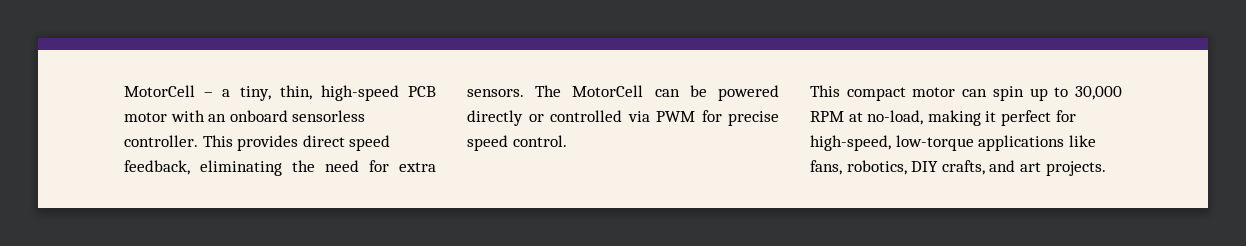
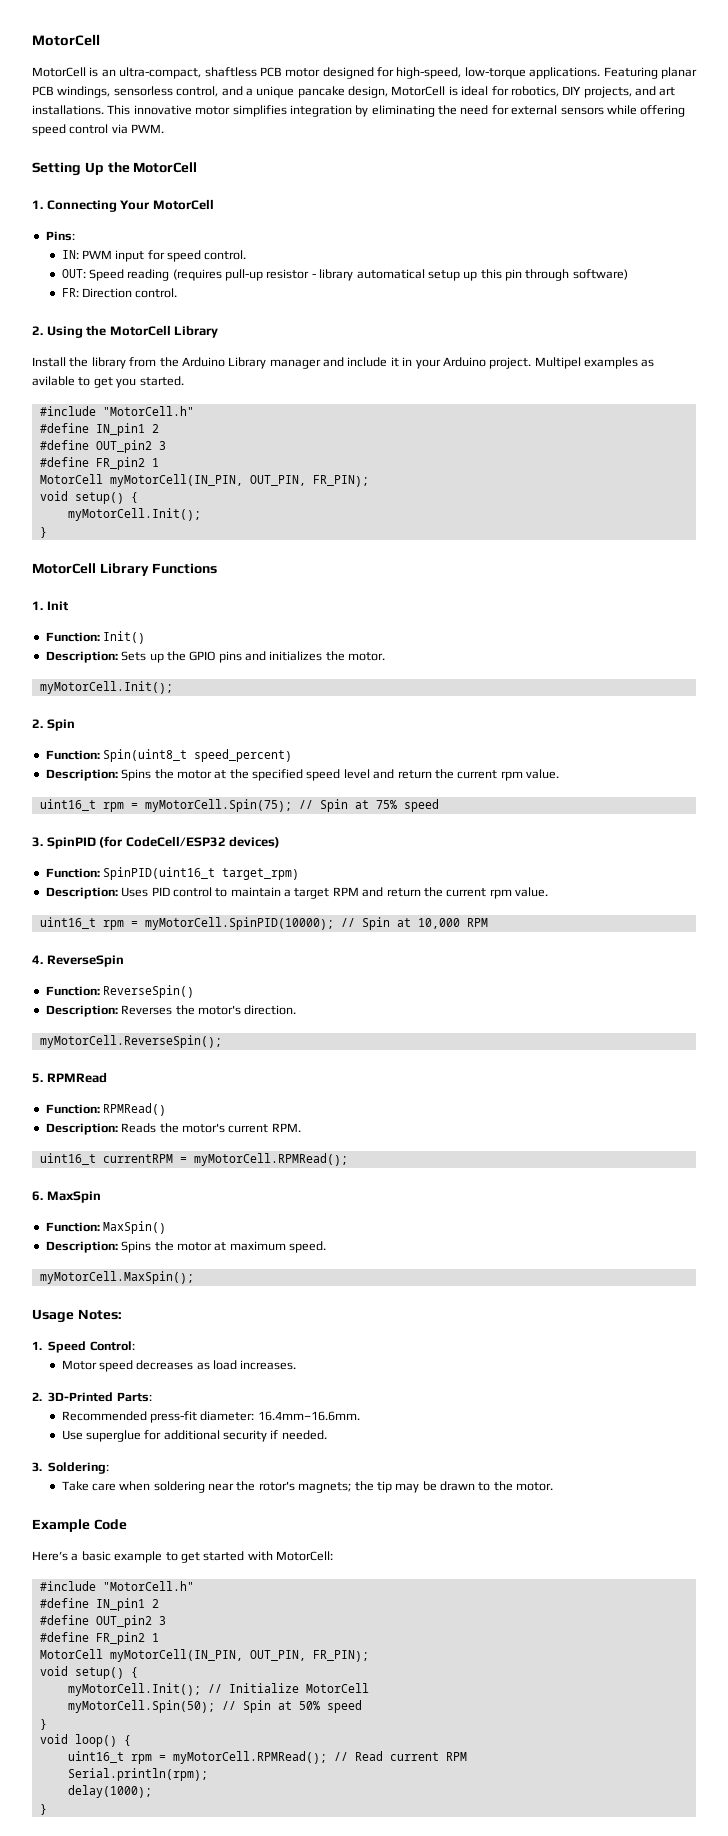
[124,85,436,101] [124,110,366,122] [124,135,391,151] [124,160,436,176] [467,85,779,101] [467,110,779,126] [467,135,567,151] [810,85,1122,101] [810,110,1076,126] [810,135,1096,151] [810,160,1106,176] MotorCell – a tiny, thin, high-speed PCB motor with an onboard sensorless controller. This provides direct speed feedback, eliminating the need for extra sensors. The MotorCell can be powered directly or controlled via PWM for precise speed control. // This compact motor can spin up to 30,000 RPM at no-load, making it perfect for high-speed, low-torque applications like fans, robotics, DIY crafts, and art projects. -> [32,34,100,46] [32,67,697,79] [32,86,676,98] [32,105,686,117] [32,124,165,136] [32,162,198,176] [32,199,214,212] [45,231,75,241] [61,250,247,262] [61,269,628,281] [61,288,178,298] [32,325,219,338] [32,357,655,369] [32,376,184,388] [39,406,194,416] [39,423,159,436] [39,440,166,453] [39,457,159,470] [39,474,369,487] [39,491,138,504] [67,508,201,521] [39,527,47,538] [32,563,217,576] [32,601,69,611] [45,631,146,644] [45,651,386,663] [39,681,173,694] [32,719,75,731] [45,749,293,762] [45,769,559,781] [39,799,439,812] [32,836,281,849] [45,867,300,880] [45,887,548,899] [39,917,488,930] [32,955,124,967] [45,985,195,998] [45,1005,297,1017] [39,1035,222,1048] [32,1072,107,1083] [45,1103,167,1116] [45,1123,301,1135] [39,1153,348,1166] [32,1191,101,1203] [45,1221,167,1234] [45,1241,326,1253] [39,1271,194,1284] [32,1309,122,1323] [32,1341,135,1353] [61,1360,297,1372] [32,1392,152,1402] [61,1411,360,1423] [61,1430,327,1442] [32,1462,110,1474] [61,1481,554,1493] [32,1519,127,1532] [32,1551,333,1563] [39,1581,194,1591] [39,1598,159,1611] [39,1615,166,1628] [39,1632,159,1645] [39,1649,369,1662] [39,1666,138,1679] [67,1683,369,1696] [67,1700,362,1713] [39,1719,47,1730] [39,1734,131,1747] [67,1751,467,1764] [67,1768,208,1781] [67,1785,152,1798] [39,1804,47,1815] MotorCell // MotorCell is an ultra-compact, shaftless PCB motor designed for high-speed, low-torque applications. Featuring planar PCB windings, sensorless control, and a unique pancake design, MotorCell is ideal for robotics, DIY projects, and art installations. This innovative motor simplifies integration by eliminating the need for external sensors while offering speed control via PWM. // Setting Up the MotorCell // 1. Connecting Your MotorCell // Pins: // IN: PWM input for speed control. // OUT: Speed reading (requires pull-up resistor - library automatical setup up this pin through software) // FR: Direction control. // 2. Using the MotorCell Library // Install the library from the Arduino Library manager and include it in your Arduino project. Multipel examples as avilable to get you started. // #include "MotorCell.h" // #define IN_pin1 2 // #define OUT_pin2 3 // #define FR_pin2 1 // MotorCell myMotorCell(IN_PIN, OUT_PIN, FR_PIN); // void setup() { // myMotorCell.Init(); // } // MotorCell Library Functions // 1. Init // Function: Init() // Description: Sets up the GPIO pins and initializes the motor. // myMotorCell.Init(); // 2. Spin // Function: Spin(uint8_t speed_percent) // Description: Spins the motor at the specified speed level and return the current rpm value. // uint16_t rpm = myMotorCell.Spin(75); // Spin at 75% speed // 3. SpinPID (for CodeCell/ESP32 devices) // Function: SpinPID(uint16_t target_rpm) // Description: Uses PID control to maintain a target RPM and return the current rpm value. // uint16_t rpm = myMotorCell.SpinPID(10000); // Spin at 10,000 RPM // 4. ReverseSpin // Function: ReverseSpin() // Description: Reverses the motor's direction. // myMotorCell.ReverseSpin(); // 5. RPMRead // Function: RPMRead() // Description: Reads the motor's current RPM. // uint16_t currentRPM = myMotorCell.RPMRead(); // 6. MaxSpin // Function: MaxSpin() // Description: Spins the motor at maximum speed. // myMotorCell.MaxSpin(); // Usage Notes: // 1. Speed Control: // Motor speed decreases as load increases. // 2. 3D-Printed Parts: // Recommended press-fit diameter: 16.4mm–16.6mm. // Use superglue for additional security if needed. // 3. Soldering: // Take care when soldering near the rotor's magnets; the tip may be drawn to the motor. // Example Code // Here’s a basic example to get started with MotorCell: // #include "MotorCell.h" // #define IN_pin1 2 // #define OUT_pin2 3 // #define FR_pin2 1 // MotorCell myMotorCell(IN_PIN, OUT_PIN, FR_PIN); // void setup() { // myMotorCell.Init(); // Initialize MotorCell // myMotorCell.Spin(50); // Spin at 50% speed // } // void loop() { // uint16_t rpm = myMotorCell.RPMRead(); // Read current RPM // Serial.println(rpm); // delay(1000); // }

